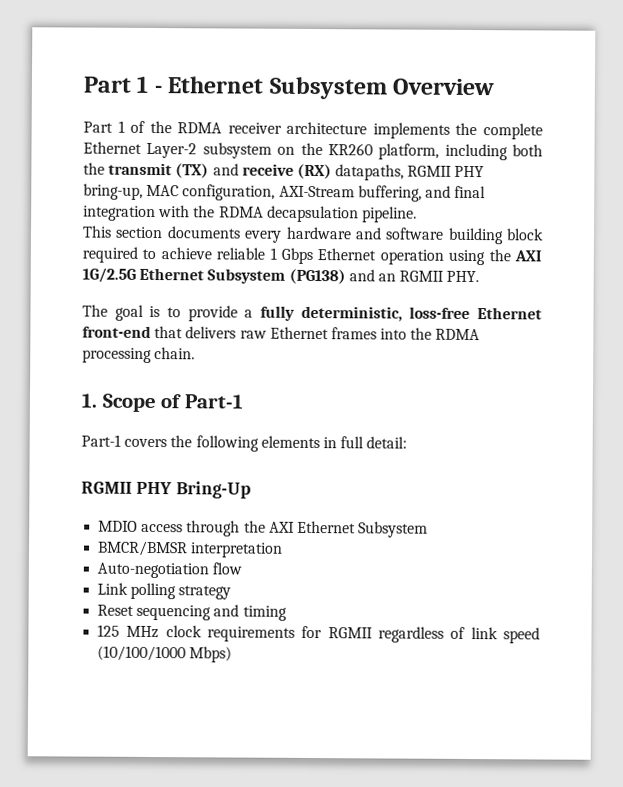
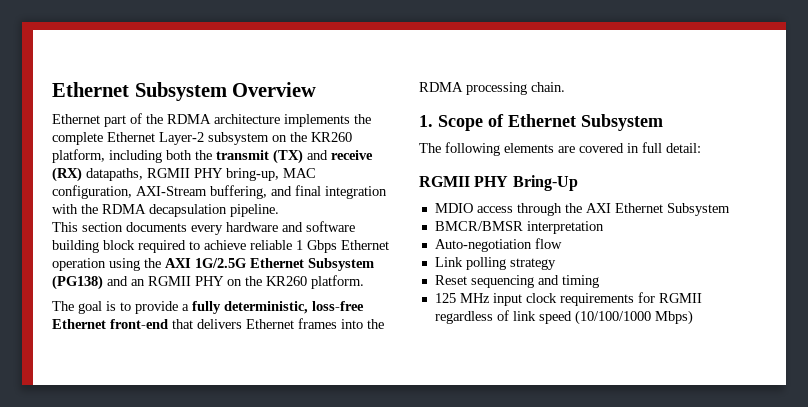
[83,75,162,94] Part 1 - -> (52, 89) none
[83,120,125,133] Part 1 -> [52,114,126,127] Ethernet part
[227,122,282,134] receiver -> (211, 119) none
[446,270,480,283] PHY. -> [195,275,364,289] PHY on the KR260 platform.
[239,330,267,339] raw -> (242, 324) none
[184,394,244,409] [81,434,320,452] Part-1 // Part-1 covers the following elements -> [508,114,663,131] [419,142,624,156] Ethernet Subsystem // The following elements are covered
(160, 632) none -> [492,293,522,306] input

